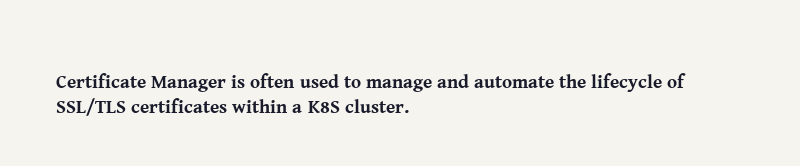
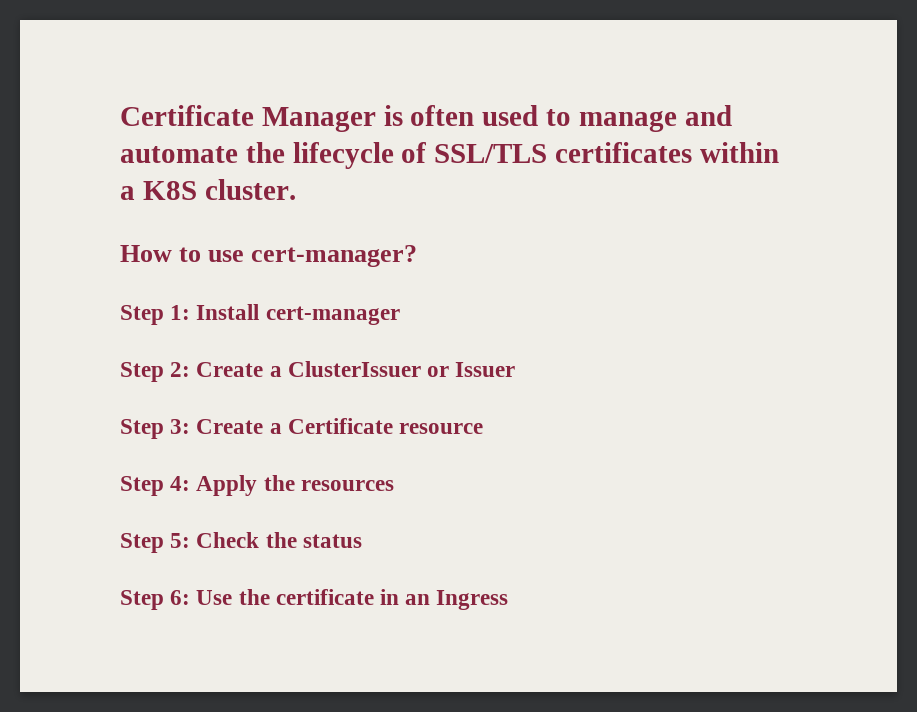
(409, 106) none -> [120,245,418,267] [120,304,400,325] [120,361,516,382] [120,418,484,439] [120,475,394,496] [120,532,362,553] [120,589,509,610] // How to use cert-manager? // Step 1: Install cert-manager // Step 2: Create a ClusterIssuer or Issuer // Step 3: Create a Certificate resource // Step 4: Apply the resources // Step 5: Check the status // Step 6: Use the certificate in an Ingress

